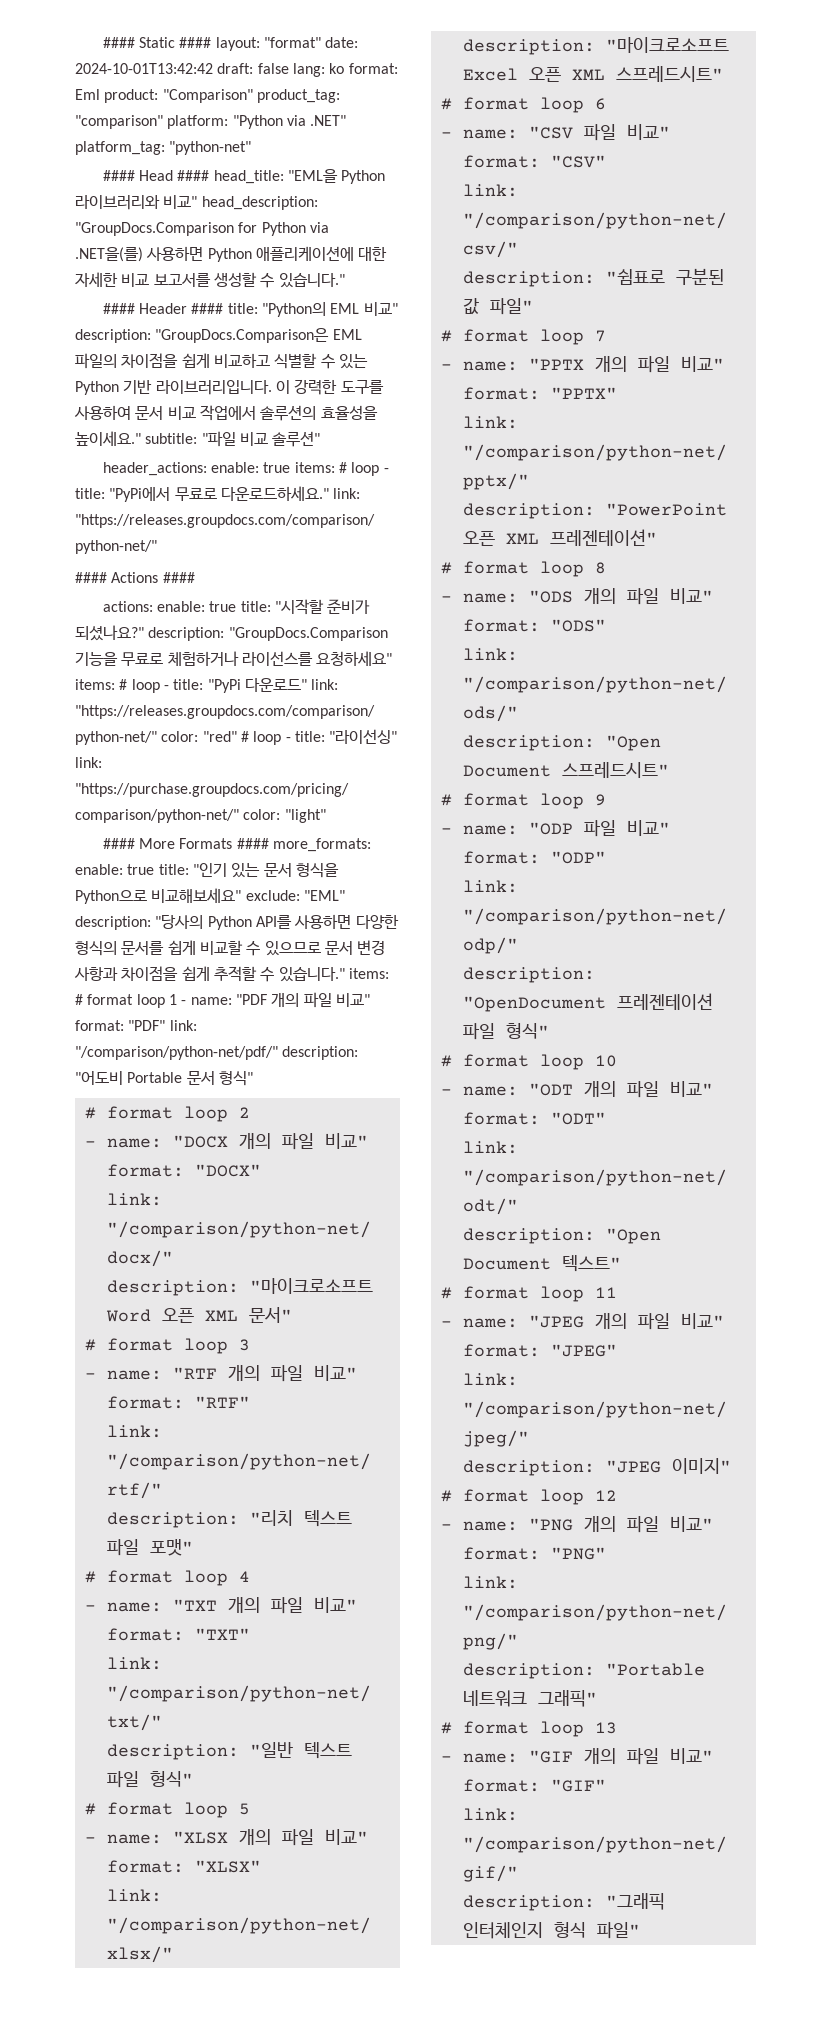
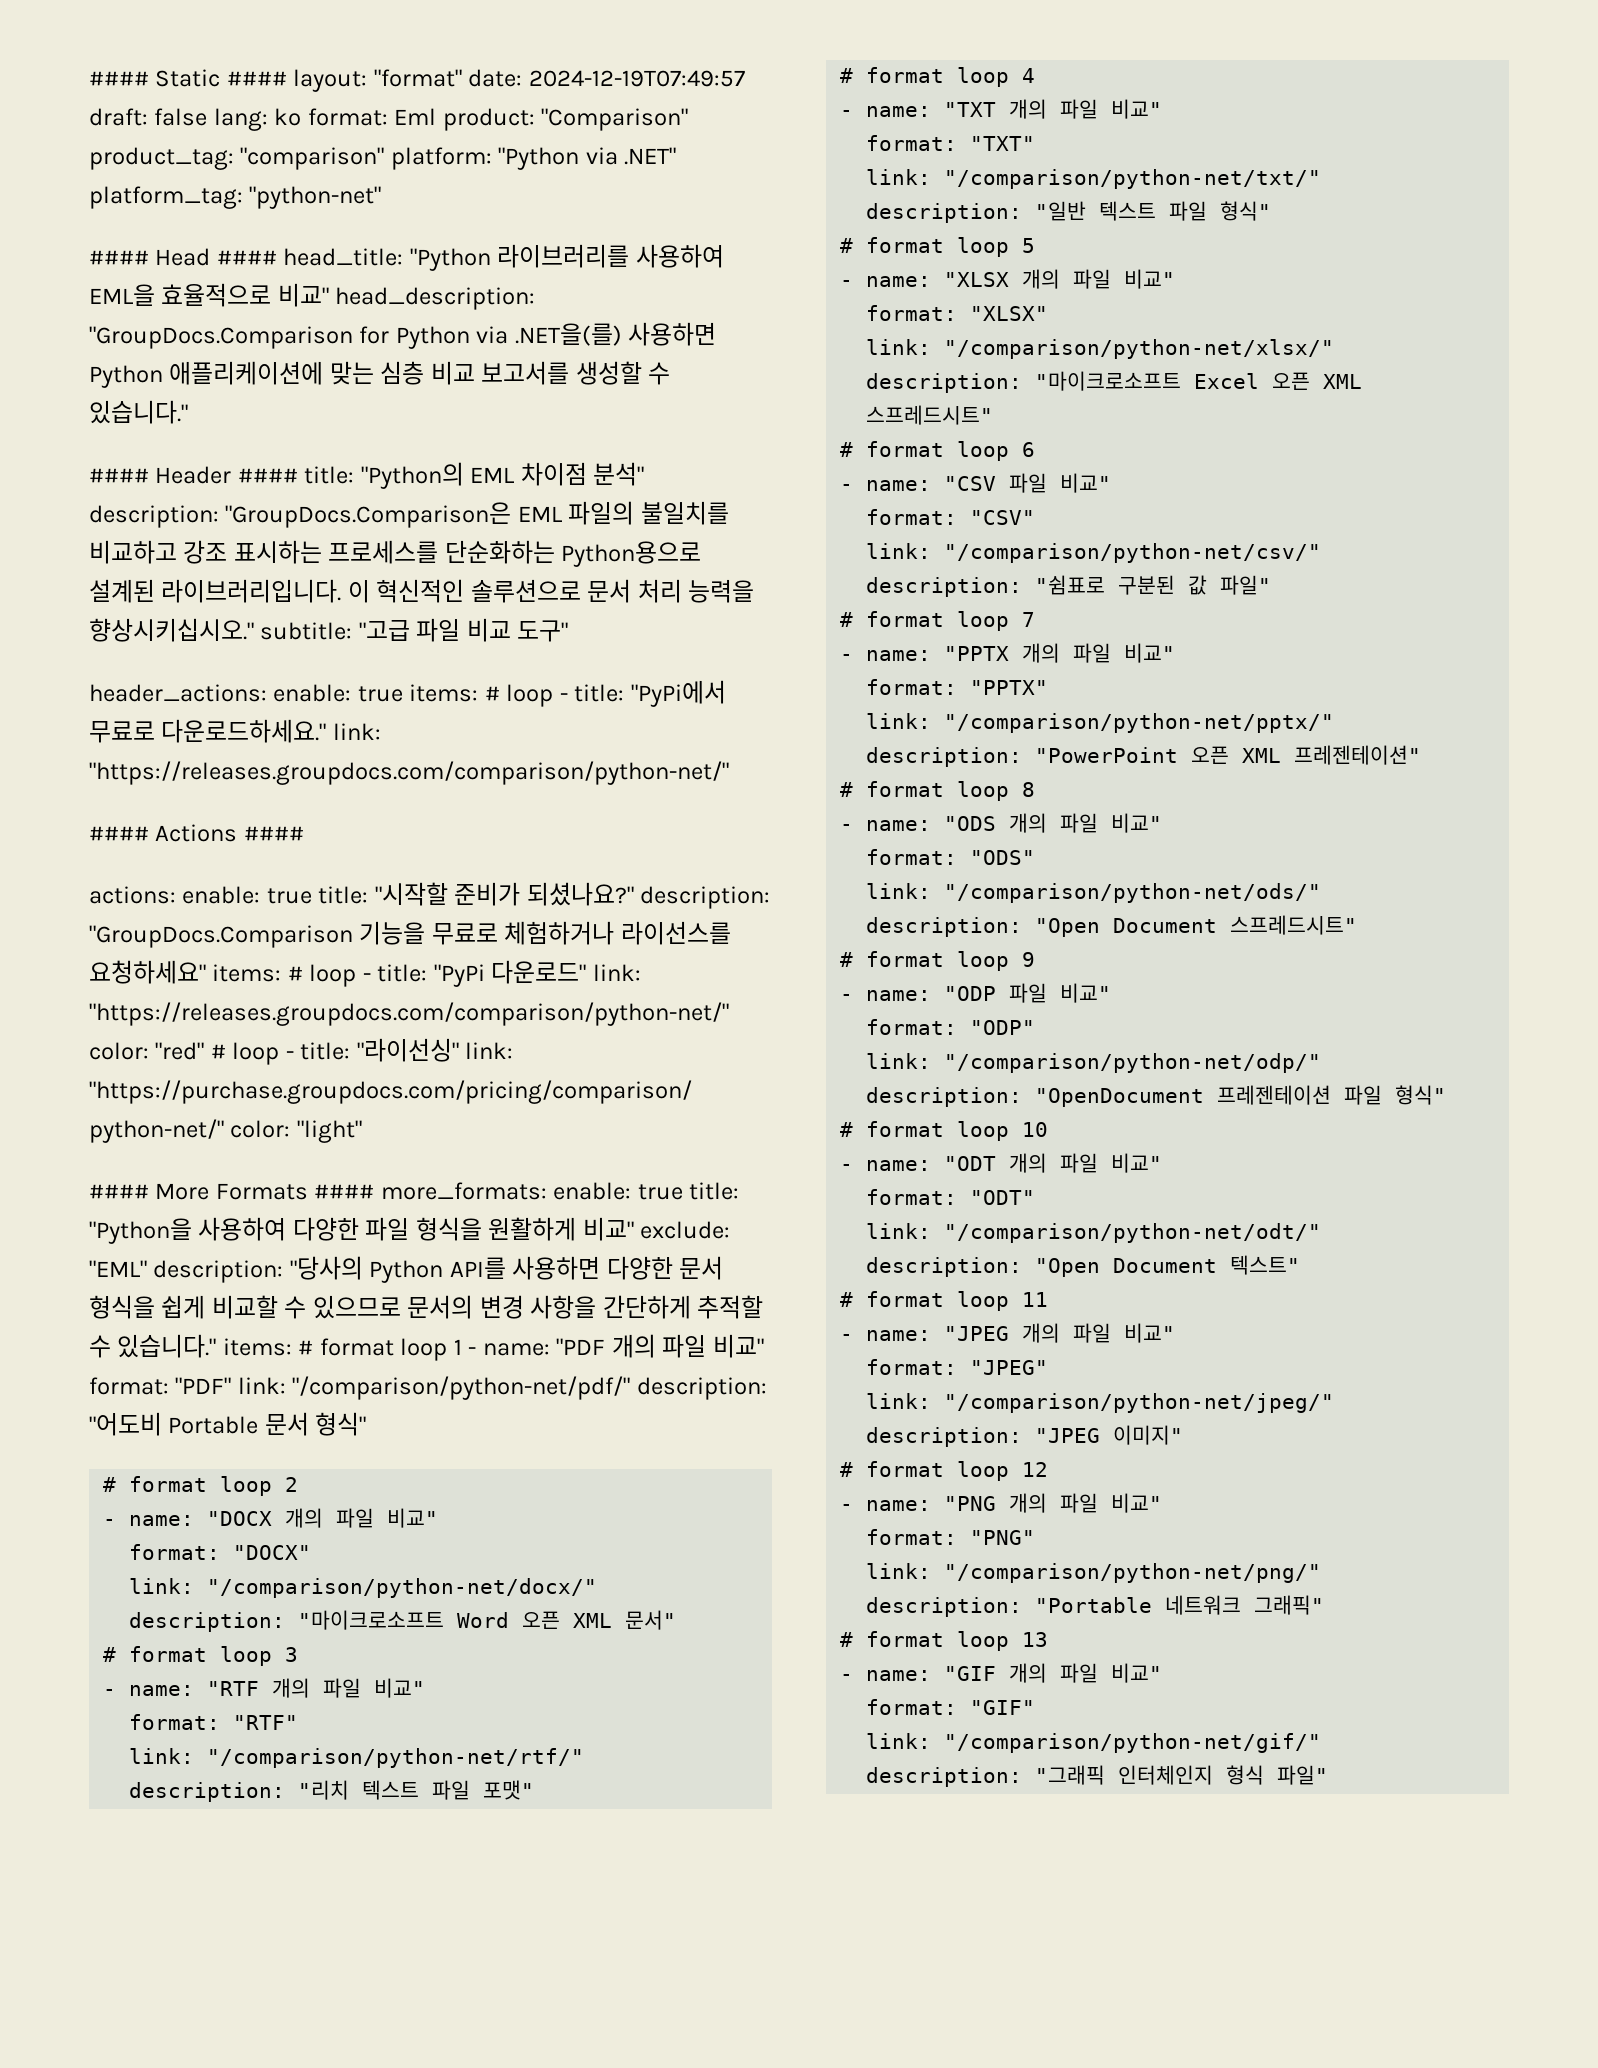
[75,63,213,74] 2024-10-01T13:42:42 -> [528,70,745,87] 2024-12-19T07:49:57
[287,169,386,184] [75,195,160,210] "EML을 Python 라이브러리와 -> [409,244,724,271] [89,283,272,307] "Python 라이브러리를 사용하여 EML을 효율적으로
[358,246,388,261] [75,272,118,287] 대한 자세한 -> [329,361,425,385] 맞는 심층
[363,302,398,316] 비교" -> [520,462,645,486] 차이점 분석"
[121,353,368,369] [75,379,384,395] [74,405,378,421] [75,431,321,447] 차이점을 쉽게 비교하고 식별할 수 있는 Python 기반 라이브러리입니다. 이 강력한 도구를 사용하여 문서 비교 작업에서 솔루션의 효율성을 높이세요." subtitle: "파일 비교 솔루션" -> [640,501,729,525] [89,540,702,567] [89,579,755,603] [89,618,569,642] 불일치를 비교하고 강조 표시하는 프로세스를 단순화하는 Python용으로 설계된 라이브러리입니다. 이 혁신적인 솔루션으로 문서 처리 능력을 향상시키십시오." subtitle: "고급 파일 비교 도구"
[192,863,339,878] [75,888,242,904] "인기 있는 문서 형식을 Python으로 비교해보세요" -> [89,1217,634,1244] "Python을 사용하여 다양한 파일 형식을 원활하게 비교"
[75,941,165,956] 형식의 문서를 -> [679,1256,724,1280] [89,1295,155,1319] 문서 형식을
[324,940,386,955] [74,966,210,981] 문서 변경 사항과 차이점을 쉽게 -> [407,1295,691,1319] 문서의 변경 사항을 간단하게

